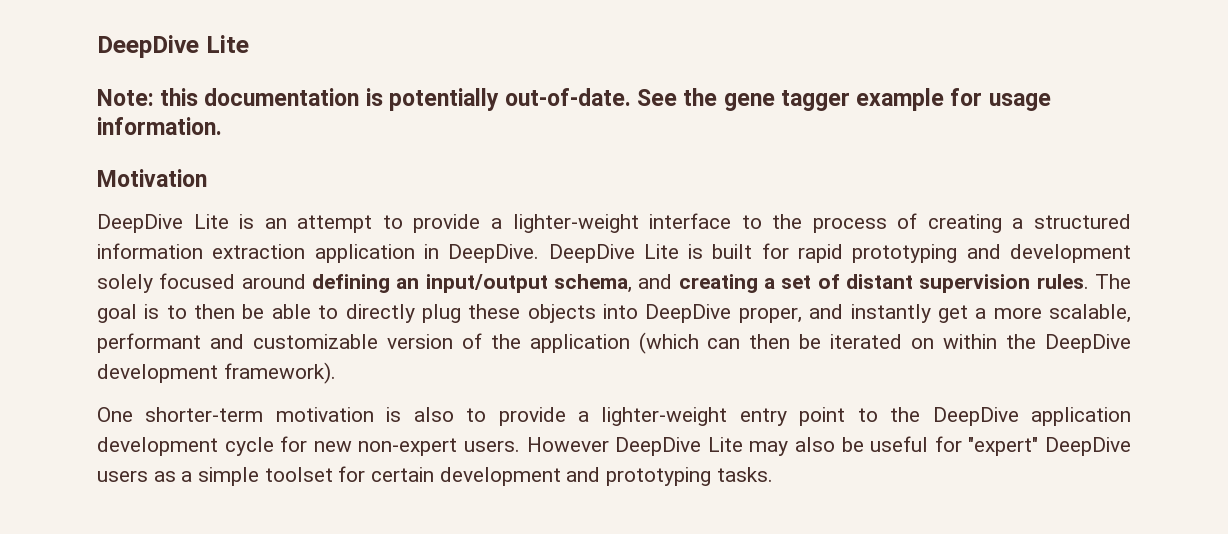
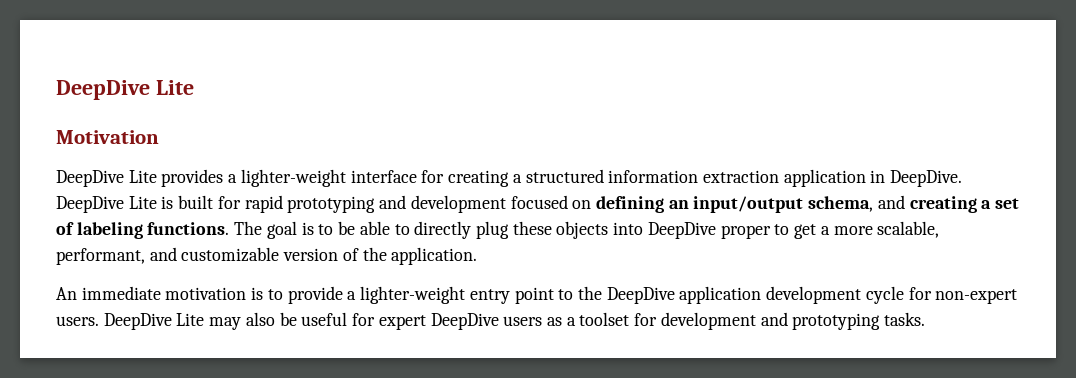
[97,88,1051,111] [97,117,222,135] [97,169,207,187] [97,213,918,233] Note: this documentation is potentially out-of-date. See the gene tagger example for usage information. // Motivation // DeepDive Lite is an attempt to provide a lighter-weight interface to the process of -> [56,130,159,144] [56,169,445,187] Motivation // DeepDive Lite provides a lighter-weight interface for
[97,273,306,293] solely focused around -> [510,195,592,209] focused on
[846,274,1089,293] distant supervision rules. -> [76,222,230,239] labeling functions.
[194,304,236,319] then -> (334, 229) none
[738,304,931,323] proper, and instantly -> [720,224,790,239] proper to
[97,333,201,353] performant -> [56,248,145,265] performant,
[529,332,1132,354] [97,362,336,384] [97,407,264,422] application (which can then be iterated on within the DeepDive development framework). // One shorter-term -> [391,247,478,265] [56,286,161,300] application. // An immediate
[413,407,454,422] also -> (264, 293) none
[313,441,352,452] new -> (932, 293) none
[526,437,609,452] However -> (99, 321) none
[968,437,1039,456] "expert" -> [378,315,426,330] expert
[198,467,260,486] simple -> (576, 321) none
[371,467,435,482] certain -> (658, 319) none

